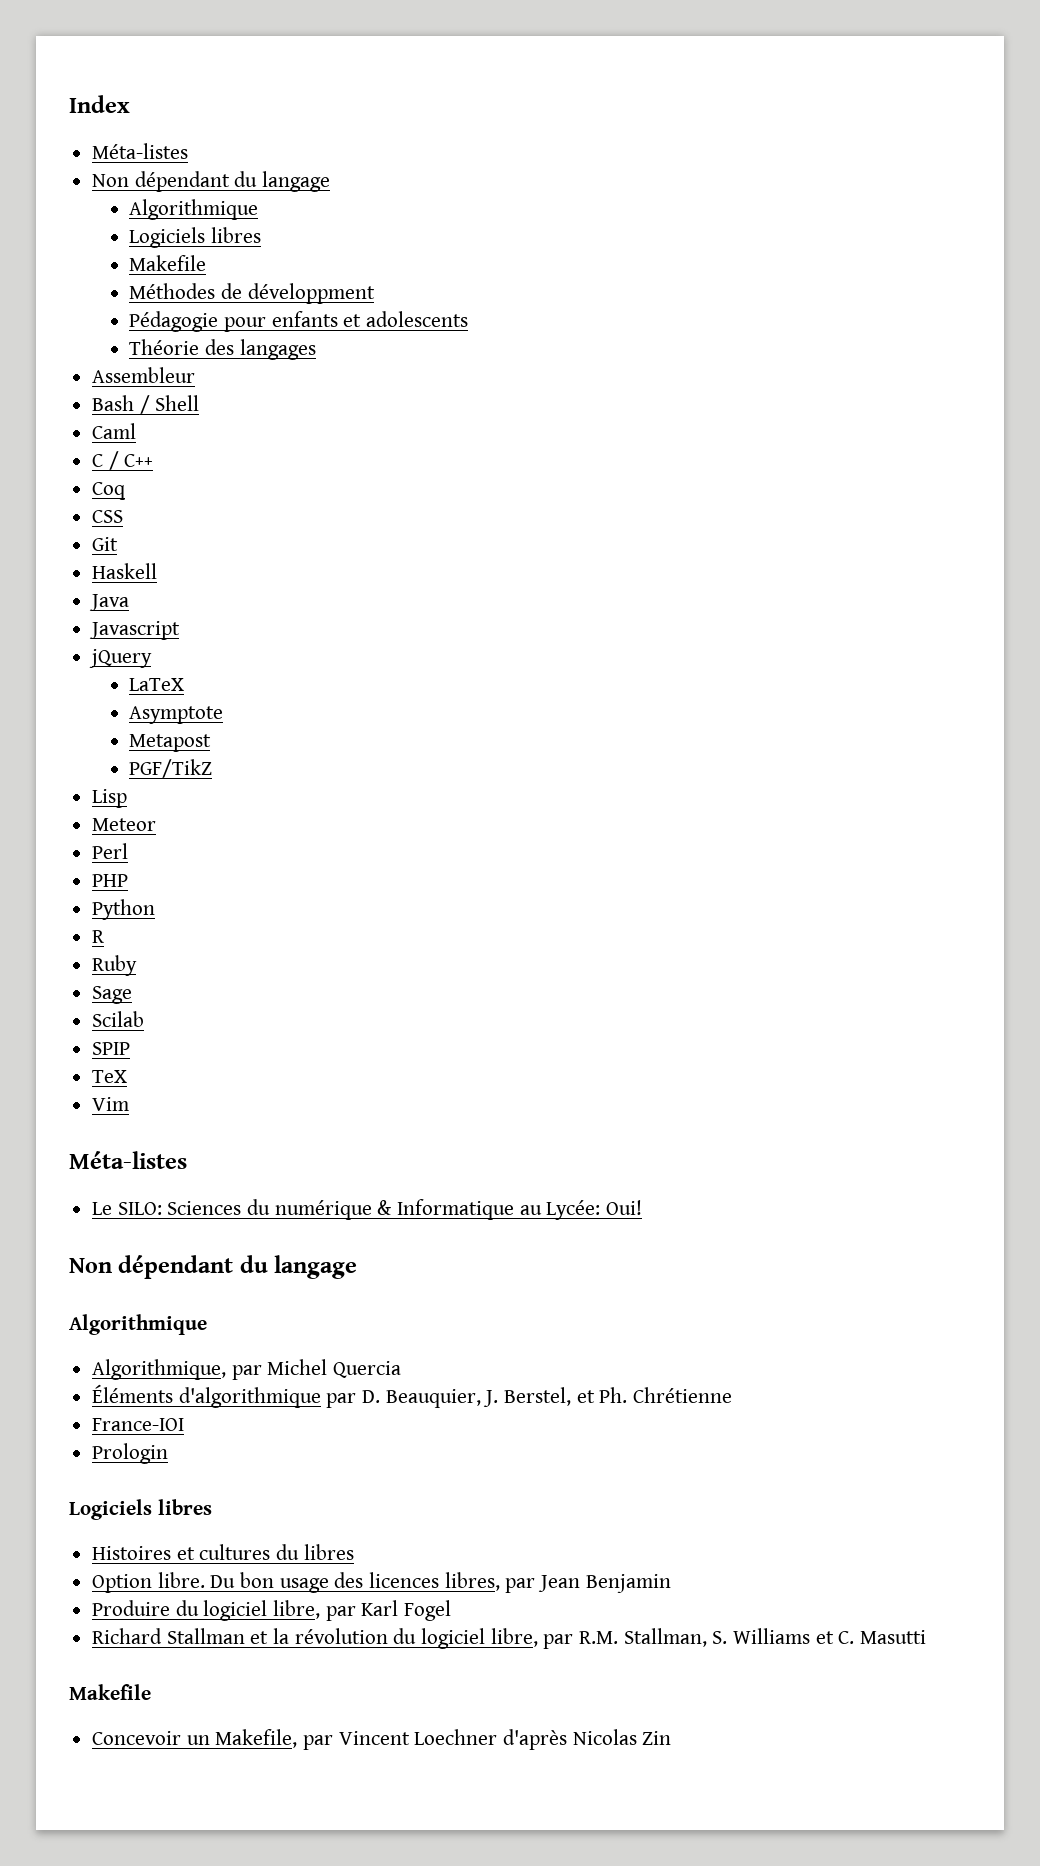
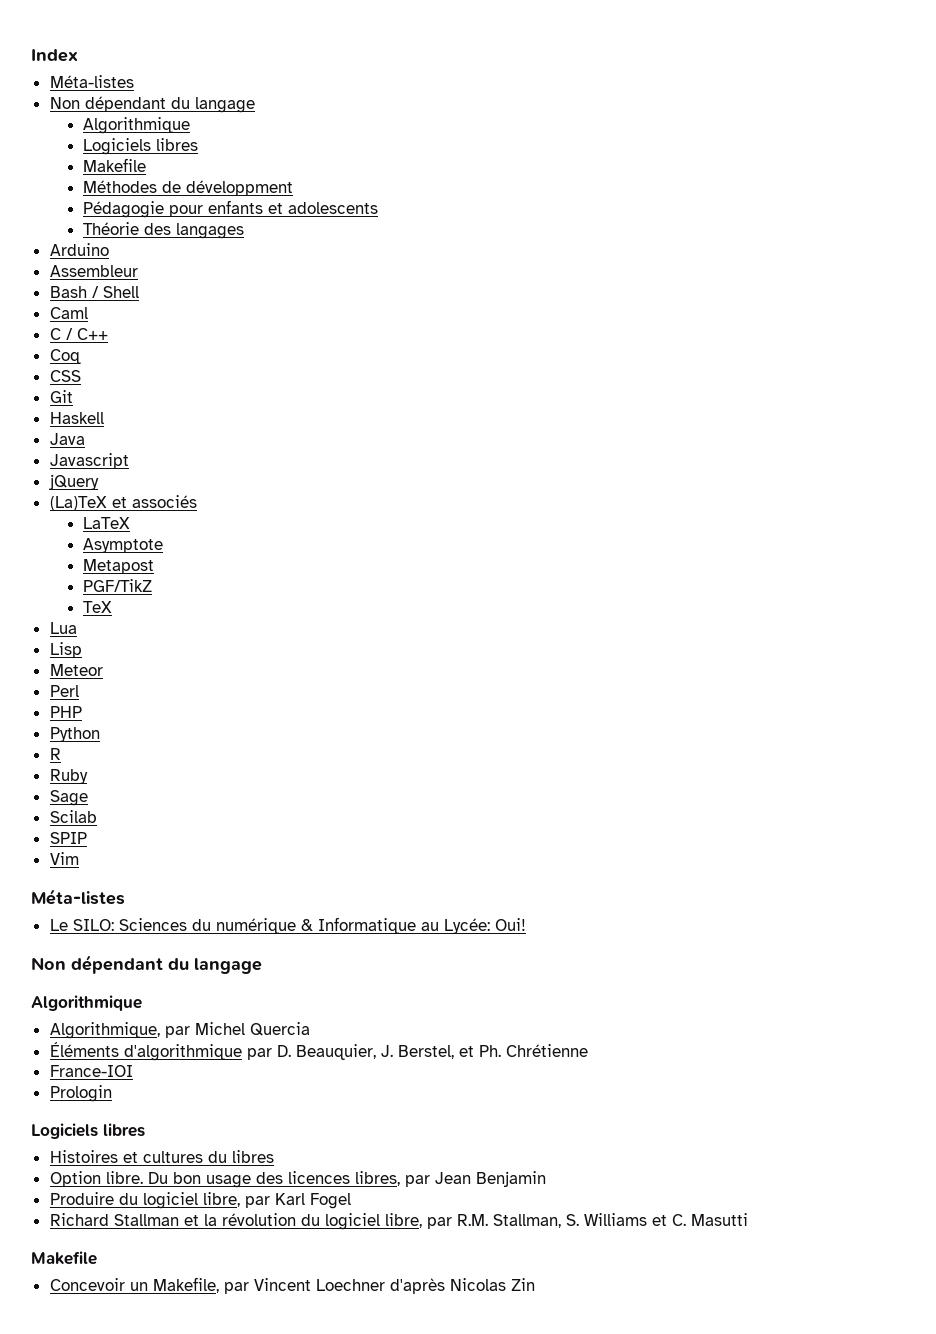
(316, 349) none -> [49,243,109,256] // Arduino
(153, 658) none -> [49,495,197,511] // (La)TeX et associés
(213, 768) none -> [83,601,113,613] [49,622,77,634] // TeX // Lua
[92,1070,128,1083] // TeX -> (87, 838) none

